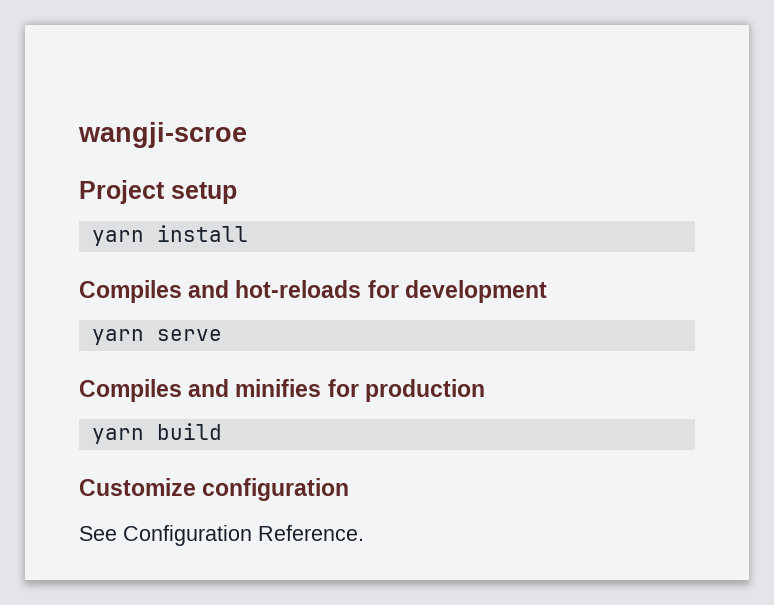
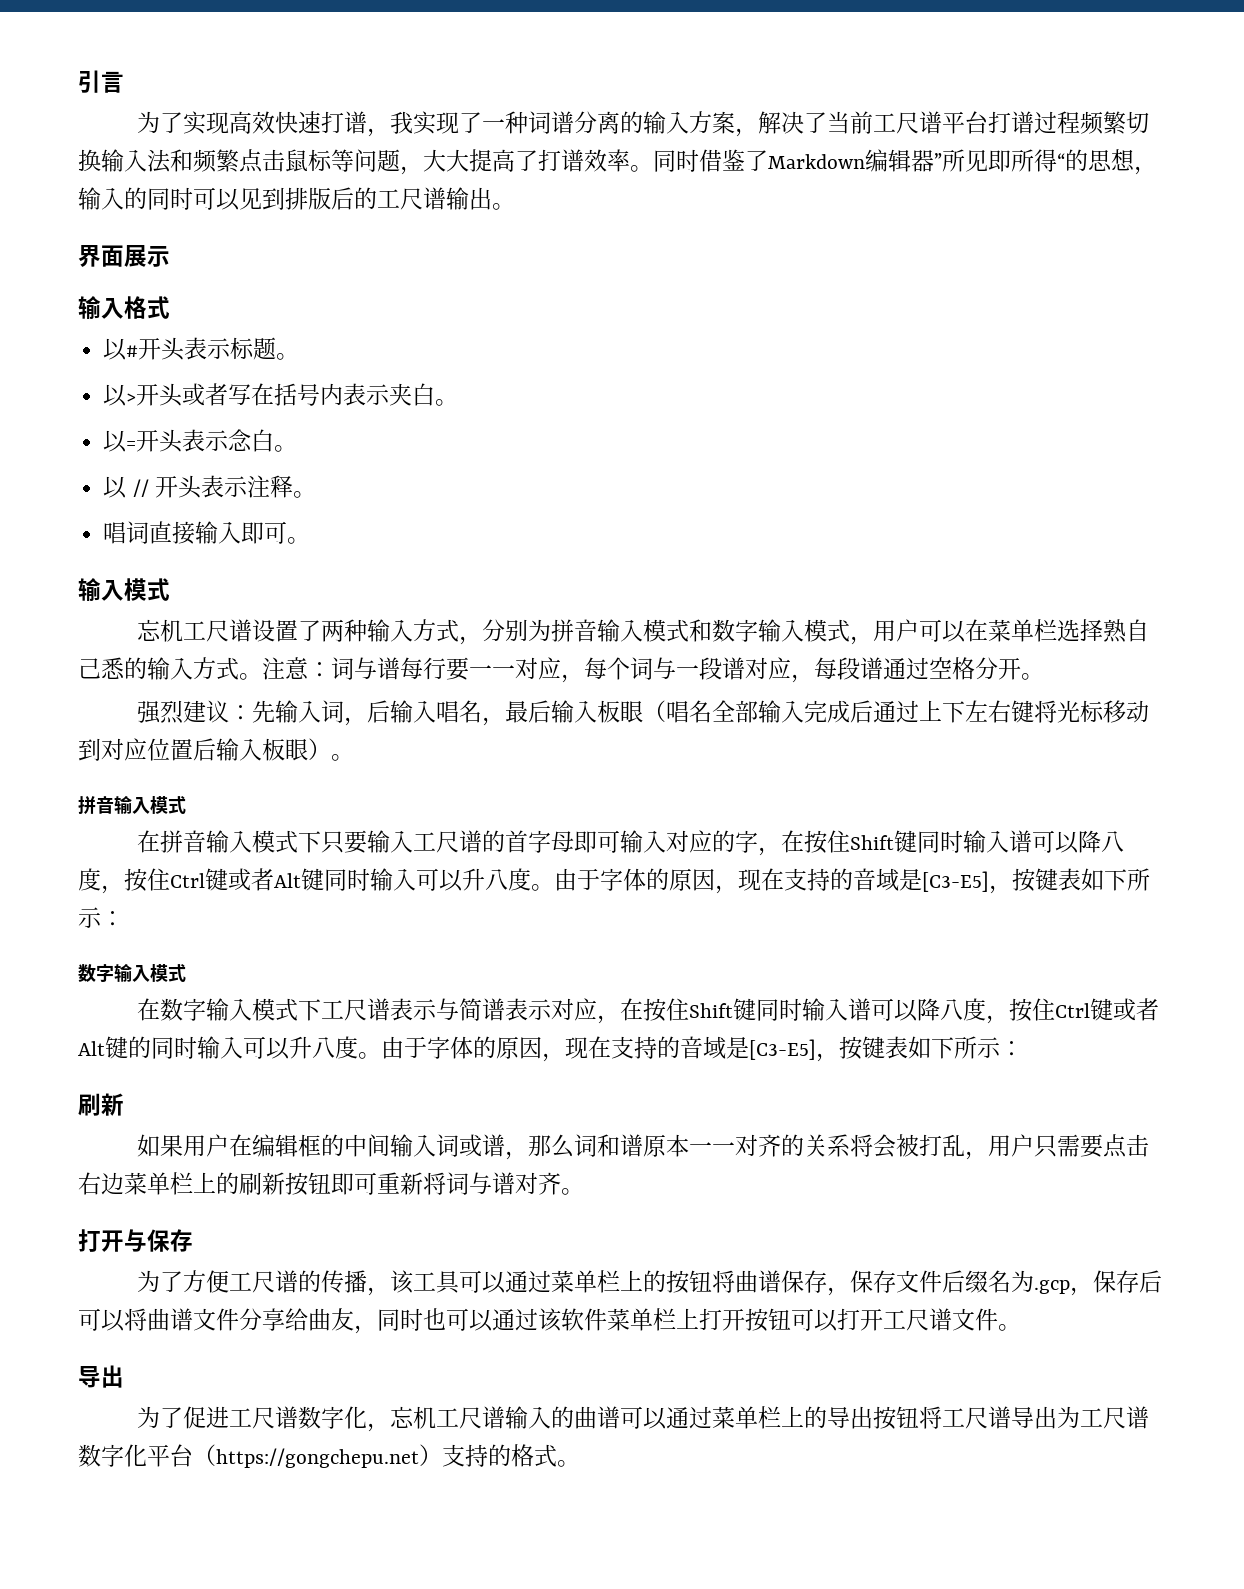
[78,122,247,148] [79,180,237,204] [91,225,248,246] [79,280,547,303] [91,329,222,345] [79,379,485,402] [91,423,222,444] [79,478,350,501] [79,525,364,546] wangji-scroe // Project setup // yarn install // Compiles and hot-reloads for development // yarn serve // Compiles and minifies for production // yarn build // Customize configuration // See Configuration Reference. -> [78,70,124,93] [137,111,1150,137] [78,149,1157,175] [78,187,515,211] [78,245,170,267] [78,296,170,319] [103,337,300,361] [103,383,459,407] [103,429,298,453] [103,475,316,499] [103,521,311,544] [78,578,170,601] [137,619,1150,645] [78,657,1044,683] [137,700,1150,726] [78,738,354,761] [78,795,186,814] [137,830,1125,856] [78,868,1150,894] [78,907,124,928] [78,963,186,982] [137,998,1160,1024] [78,1036,1023,1062] [78,1093,124,1116] [137,1134,1150,1160] [78,1172,584,1196] [78,1229,193,1252] [137,1270,1163,1296] [78,1308,1021,1334] [78,1365,124,1388] [137,1406,1150,1432] [78,1444,580,1468] 引言 // 为了实现高效快速打谱，我实现了一种词谱分离的输入方案，解决了当前工尺谱平台打谱过程频繁切换输入法和频繁点击鼠标等问题，大大提高了打谱效率。同时借鉴了Markdown编辑器”所见即所得“的思想，输入的同时可以见到排版后的工尺谱输出。 // 界面展示 // 输入格式 // 以#开头表示标题。 // 以>开头或者写在括号内表示夹白。 // 以=开头表示念白。 // 以 // 开头表示注释。 // 唱词直接输入即可。 // 输入模式 // 忘机工尺谱设置了两种输入方式，分别为拼音输入模式和数字输入模式，用户可以在菜单栏选择熟自己悉的输入方式。注意：词与谱每行要一一对应，每个词与一段谱对应，每段谱通过空格分开。 // 强烈建议：先输入词，后输入唱名，最后输入板眼（唱名全部输入完成后通过上下左右键将光标移动到对应位置后输入板眼）。 // 拼音输入模式 // 在拼音输入模式下只要输入工尺谱的首字母即可输入对应的字，在按住Shift键同时输入谱可以降八度，按住Ctrl键或者Alt键同时输入可以升八度。由于字体的原因，现在支持的音域是[C3-E5]，按键表如下所示： // 数字输入模式 // 在数字输入模式下工尺谱表示与简谱表示对应，在按住Shift键同时输入谱可以降八度，按住Ctrl键或者Alt键的同时输入可以升八度。由于字体的原因，现在支持的音域是[C3-E5]，按键表如下所示： // 刷新 // 如果用户在编辑框的中间输入词或谱，那么词和谱原本一一对齐的关系将会被打乱，用户只需要点击右边菜单栏上的刷新按钮即可重新将词与谱对齐。 // 打开与保存 // 为了方便工尺谱的传播，该工具可以通过菜单栏上的按钮将曲谱保存，保存文件后缀名为.gcp，保存后可以将曲谱文件分享给曲友，同时也可以通过该软件菜单栏上打开按钮可以打开工尺谱文件。 // 导出 // 为了促进工尺谱数字化，忘机工尺谱输入的曲谱可以通过菜单栏上的导出按钮将工尺谱导出为工尺谱数字化平台（https://gongchepu.net）支持的格式。

